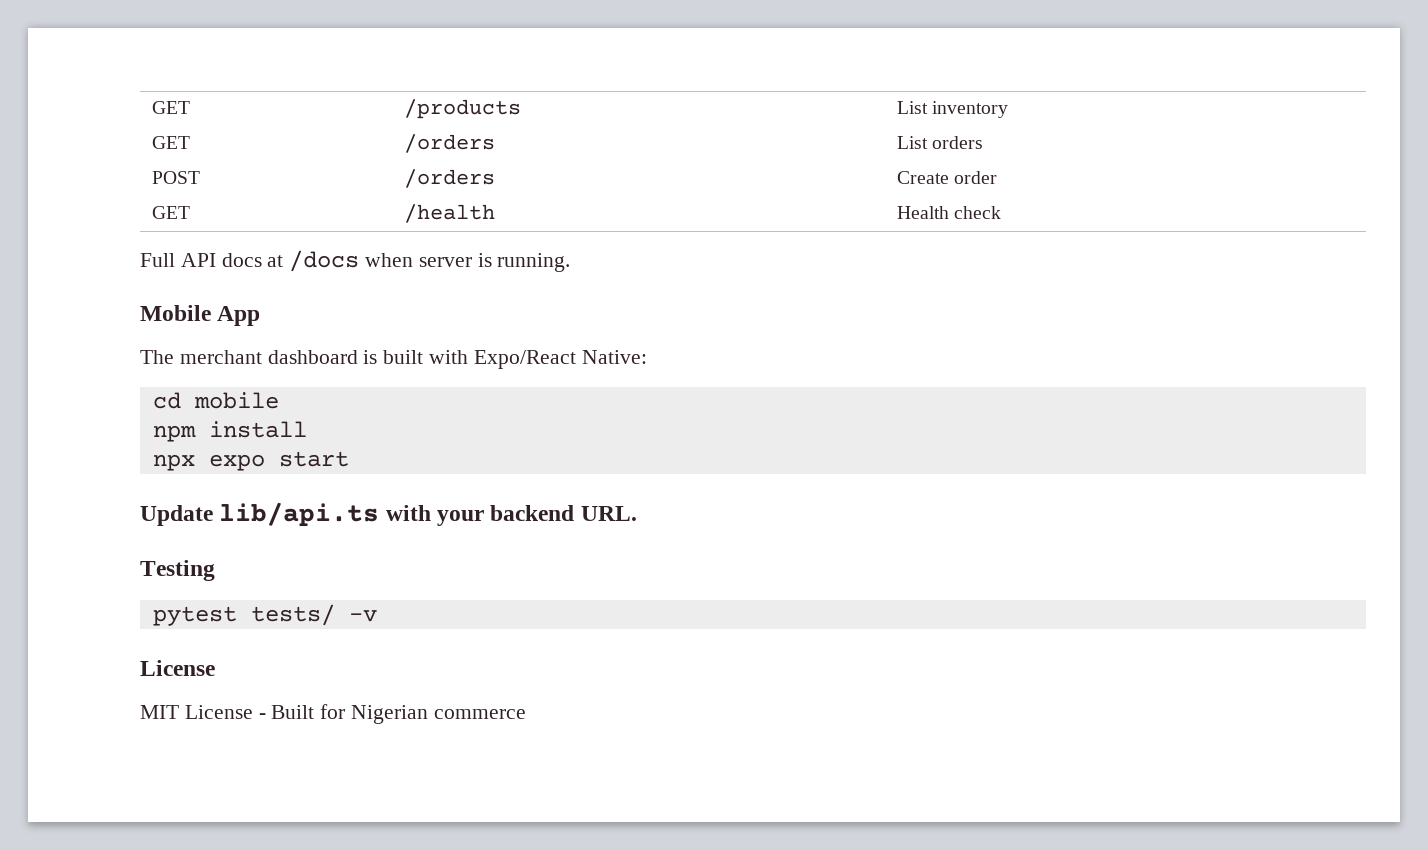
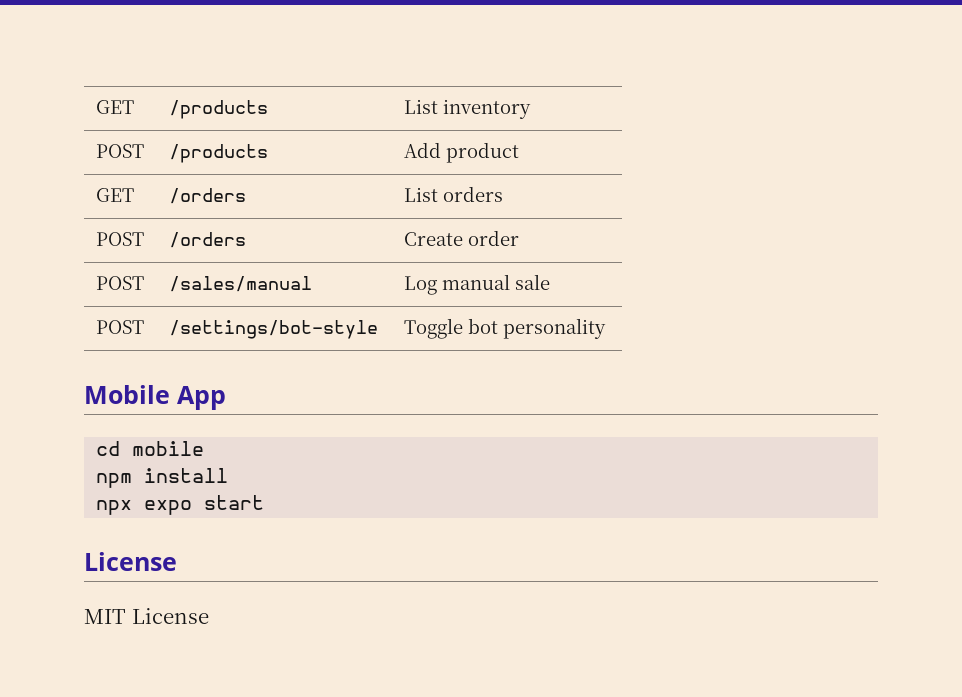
(1008, 109) none -> [96,144,145,158] [169,144,269,163] [404,142,520,163] // POST | /products | Add product
[151,206,190,219] [403,204,495,223] [896,206,1001,219] [140,250,571,272] [140,305,261,326] [140,350,647,369] GET | /health | Health check // Full API docs at /docs when server is running. // Mobile App // The merchant dashboard is built with Expo/React Native: -> [96,276,145,290] [169,276,313,292] [404,274,551,295] [96,320,145,334] [169,320,379,339] [404,318,607,339] [84,385,226,410] POST | /sales/manual | Log manual sale // POST | /settings/bot-style | Toggle bot personality // Mobile App
[140,502,637,527] [140,560,215,581] [152,604,377,626] [140,660,215,676] [140,704,526,724] Update lib/api.ts with your backend URL. // Testing // pytest tests/ -v // License // MIT License - Built for Nigerian commerce -> [84,552,177,571] [84,608,209,624] License // MIT License

